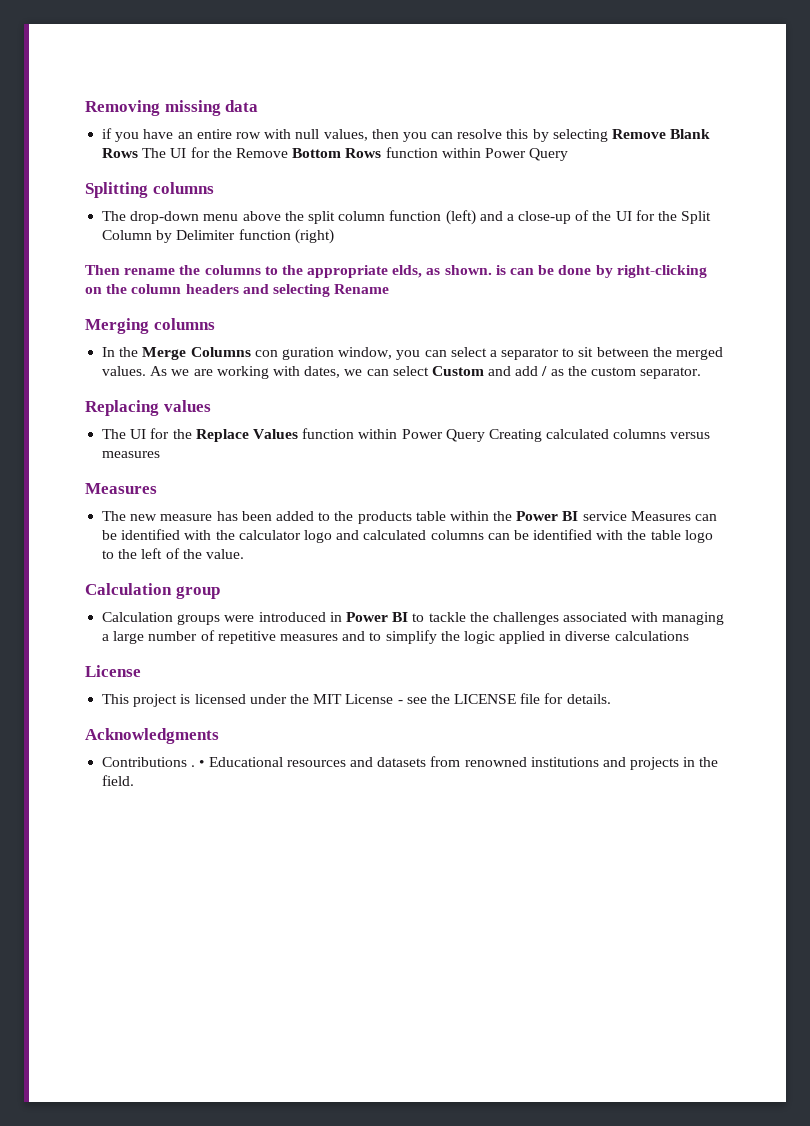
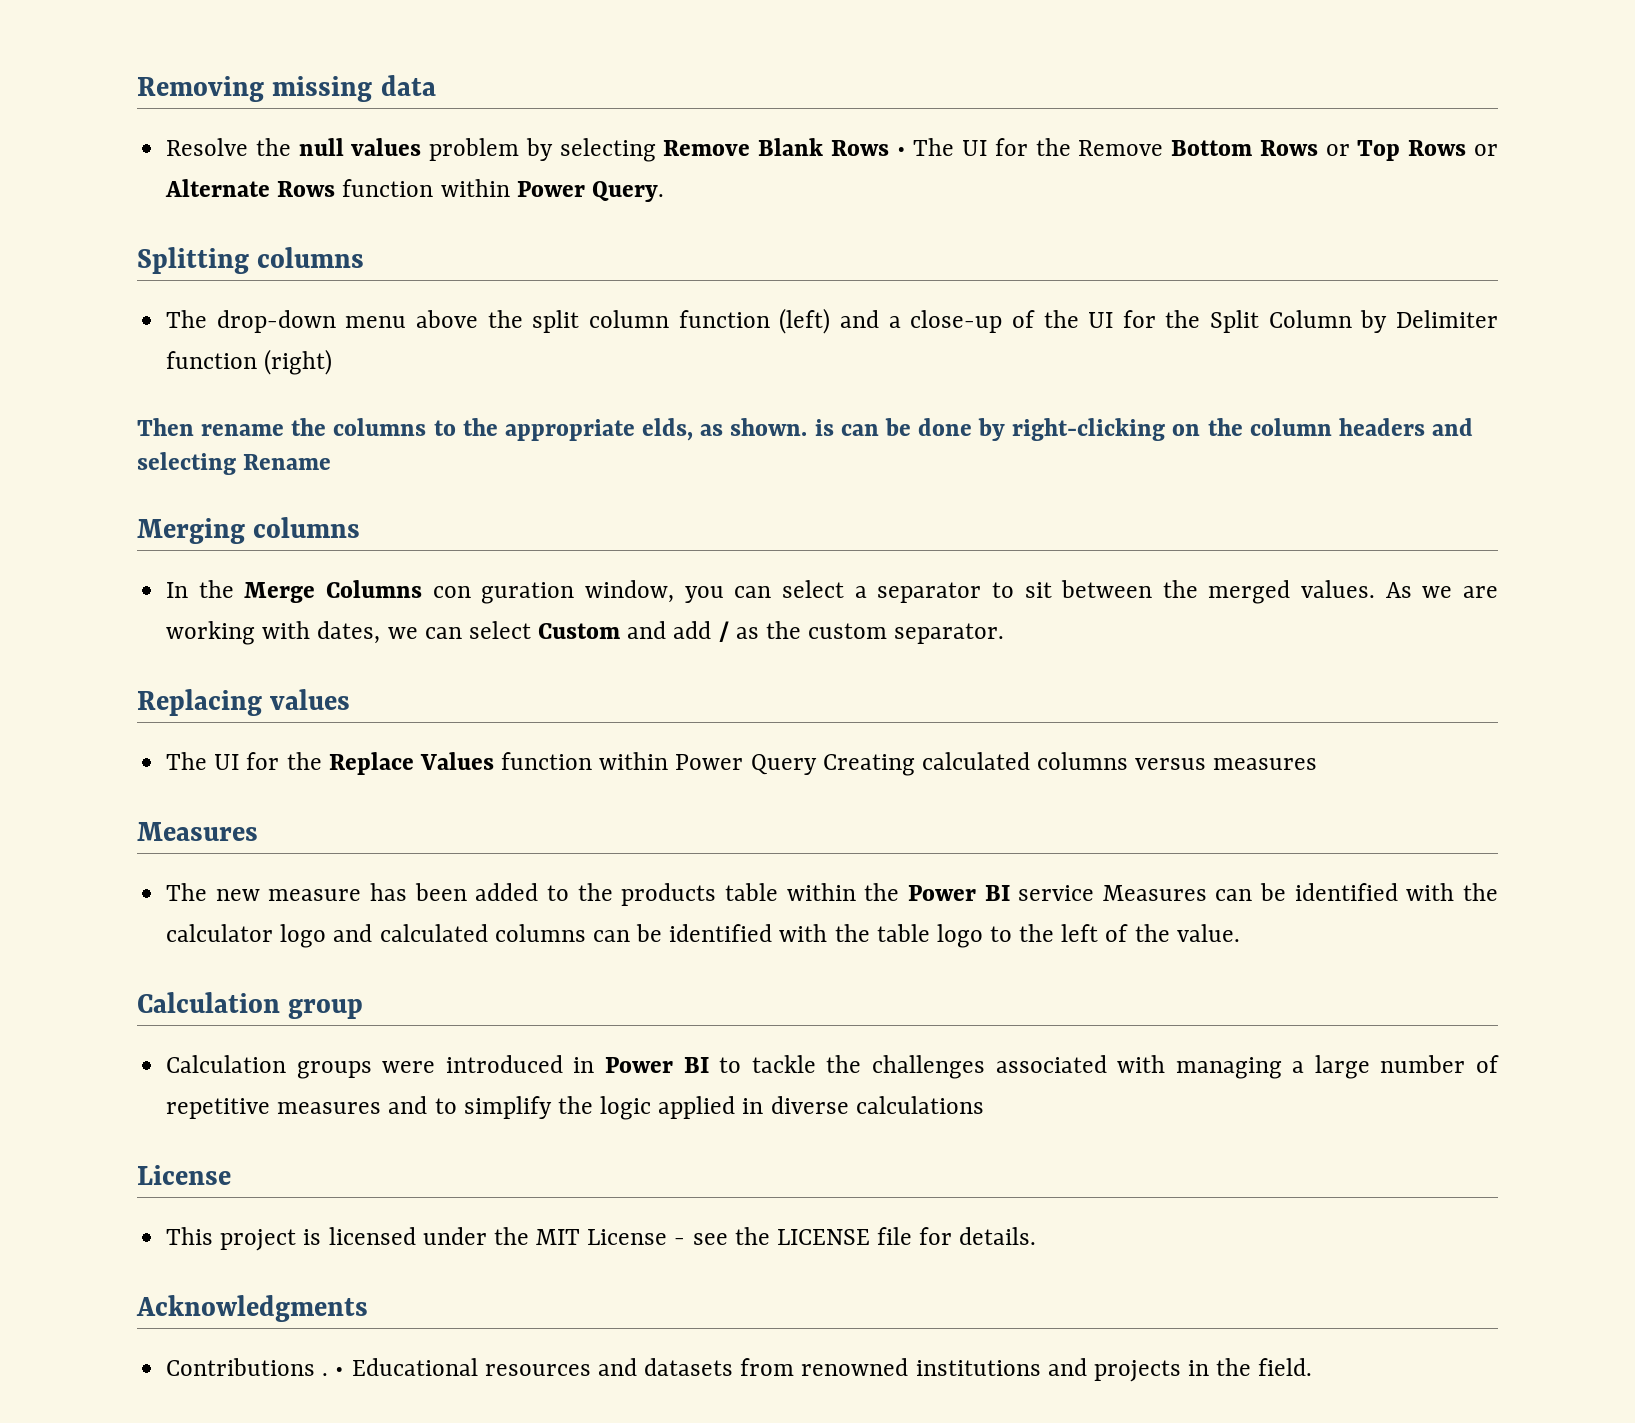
[102,128,529,142] if you have an entire row with null values, then you can resolve this -> [166,138,520,161] Resolve the null values problem
(139, 153) none -> [896,147,906,156] •
[385,147,569,161] function within Power Query -> [1325,140,1498,161] [165,179,664,202] or Top Rows or Alternate Rows function within Power Query.

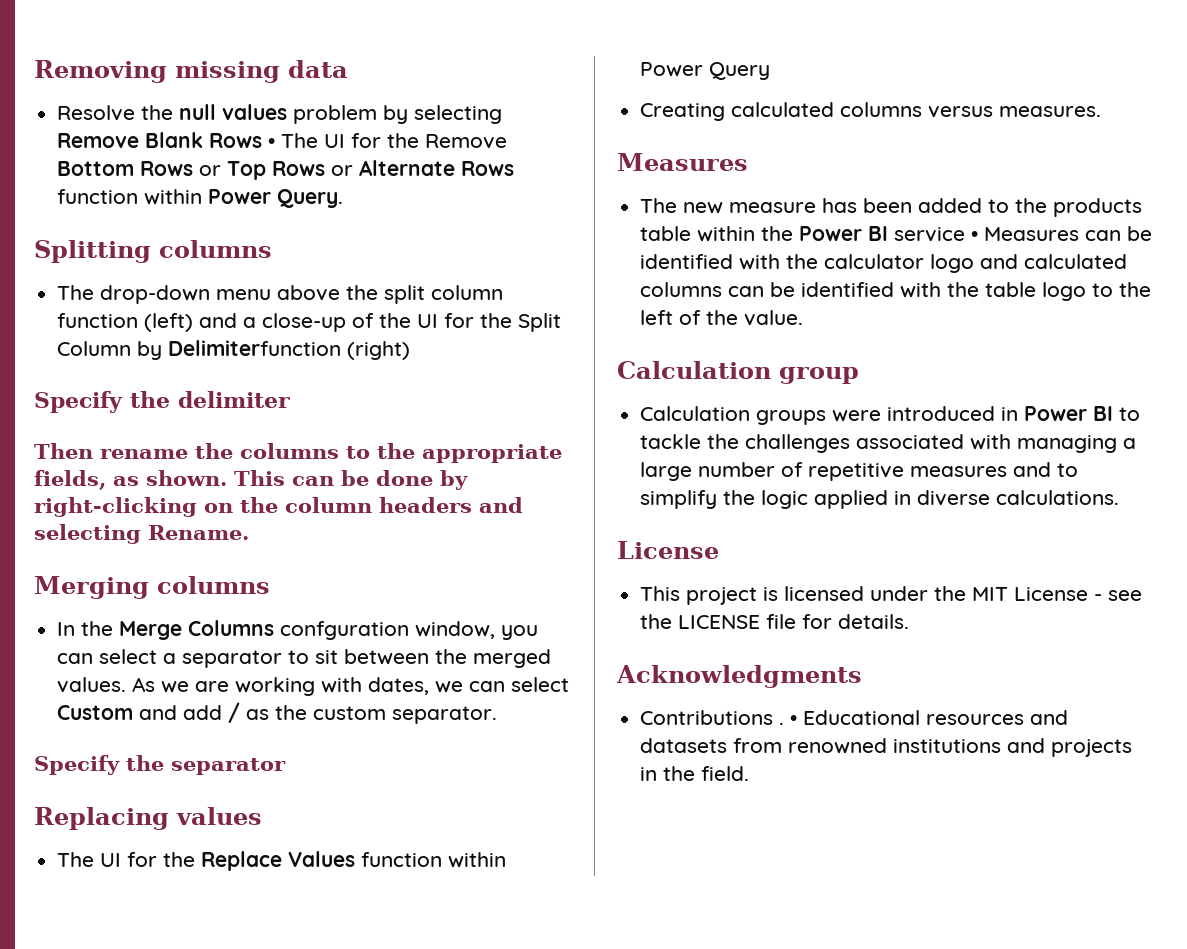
[1396,310,1498,328] [166,351,258,369] Delimiter function -> [168,340,342,356] Delimiterfunction
(333, 362) none -> [34,391,290,413] // Specify the delimiter
[642,418,694,441] elds, -> [34,470,106,490] fields,
[814,419,834,436] is -> [234,470,285,486] This
[243,454,332,470] Rename -> [148,525,249,540] Rename.
[432,582,575,604] con guration -> [280,621,410,640] confguration
(1005, 633) none -> [34,755,286,775] // Specify the separator
(817, 764) none -> (771, 71) //
[1213,758,1318,770] measures -> [999,106,1102,117] measures.
(1095, 893) none -> [971,231,979,241] •
[855,1096,984,1114] calculations -> [996,490,1120,505] calculations.

